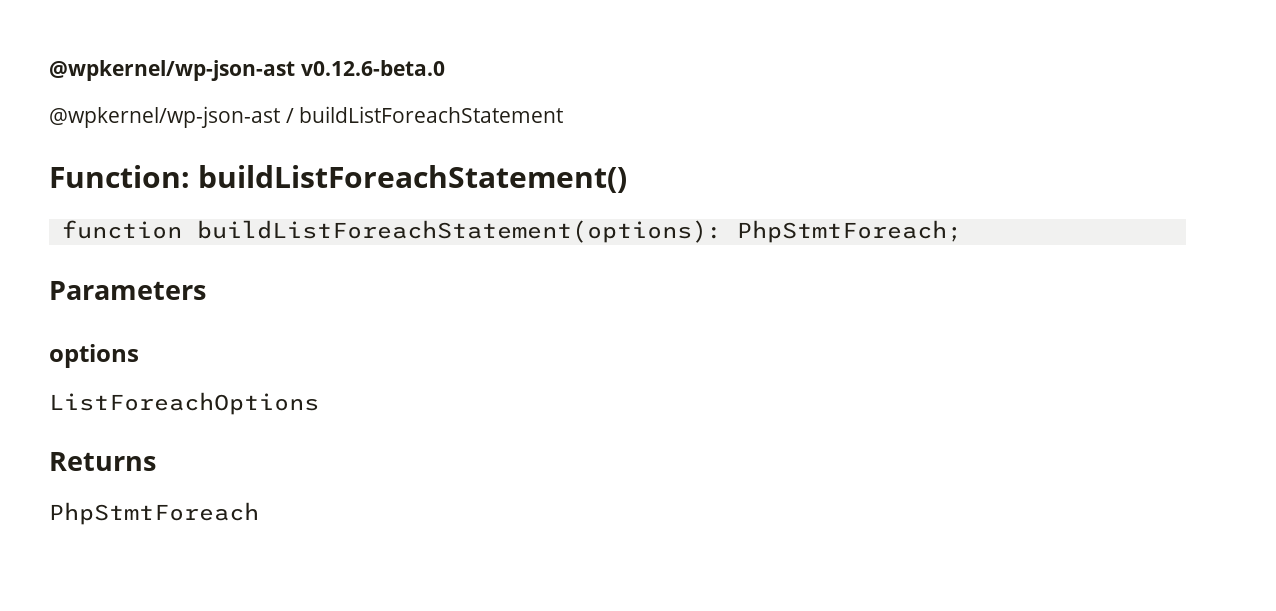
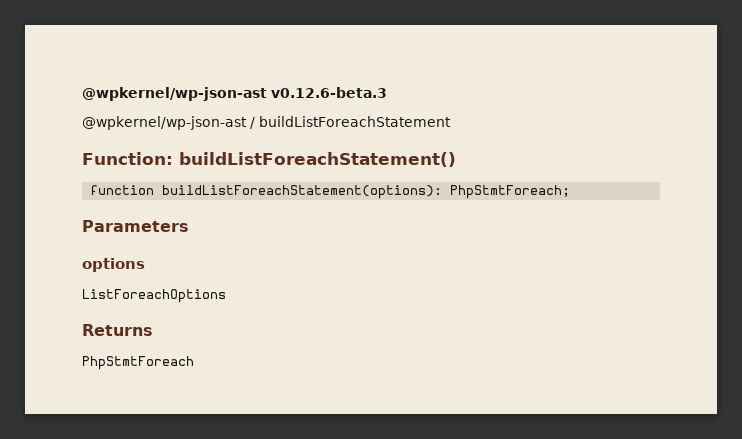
[49,60,445,81] @wpkernel/wp-json-ast v0.12.6-beta.0 -> [82,87,387,101] @wpkernel/wp-json-ast v0.12.6-beta.3

